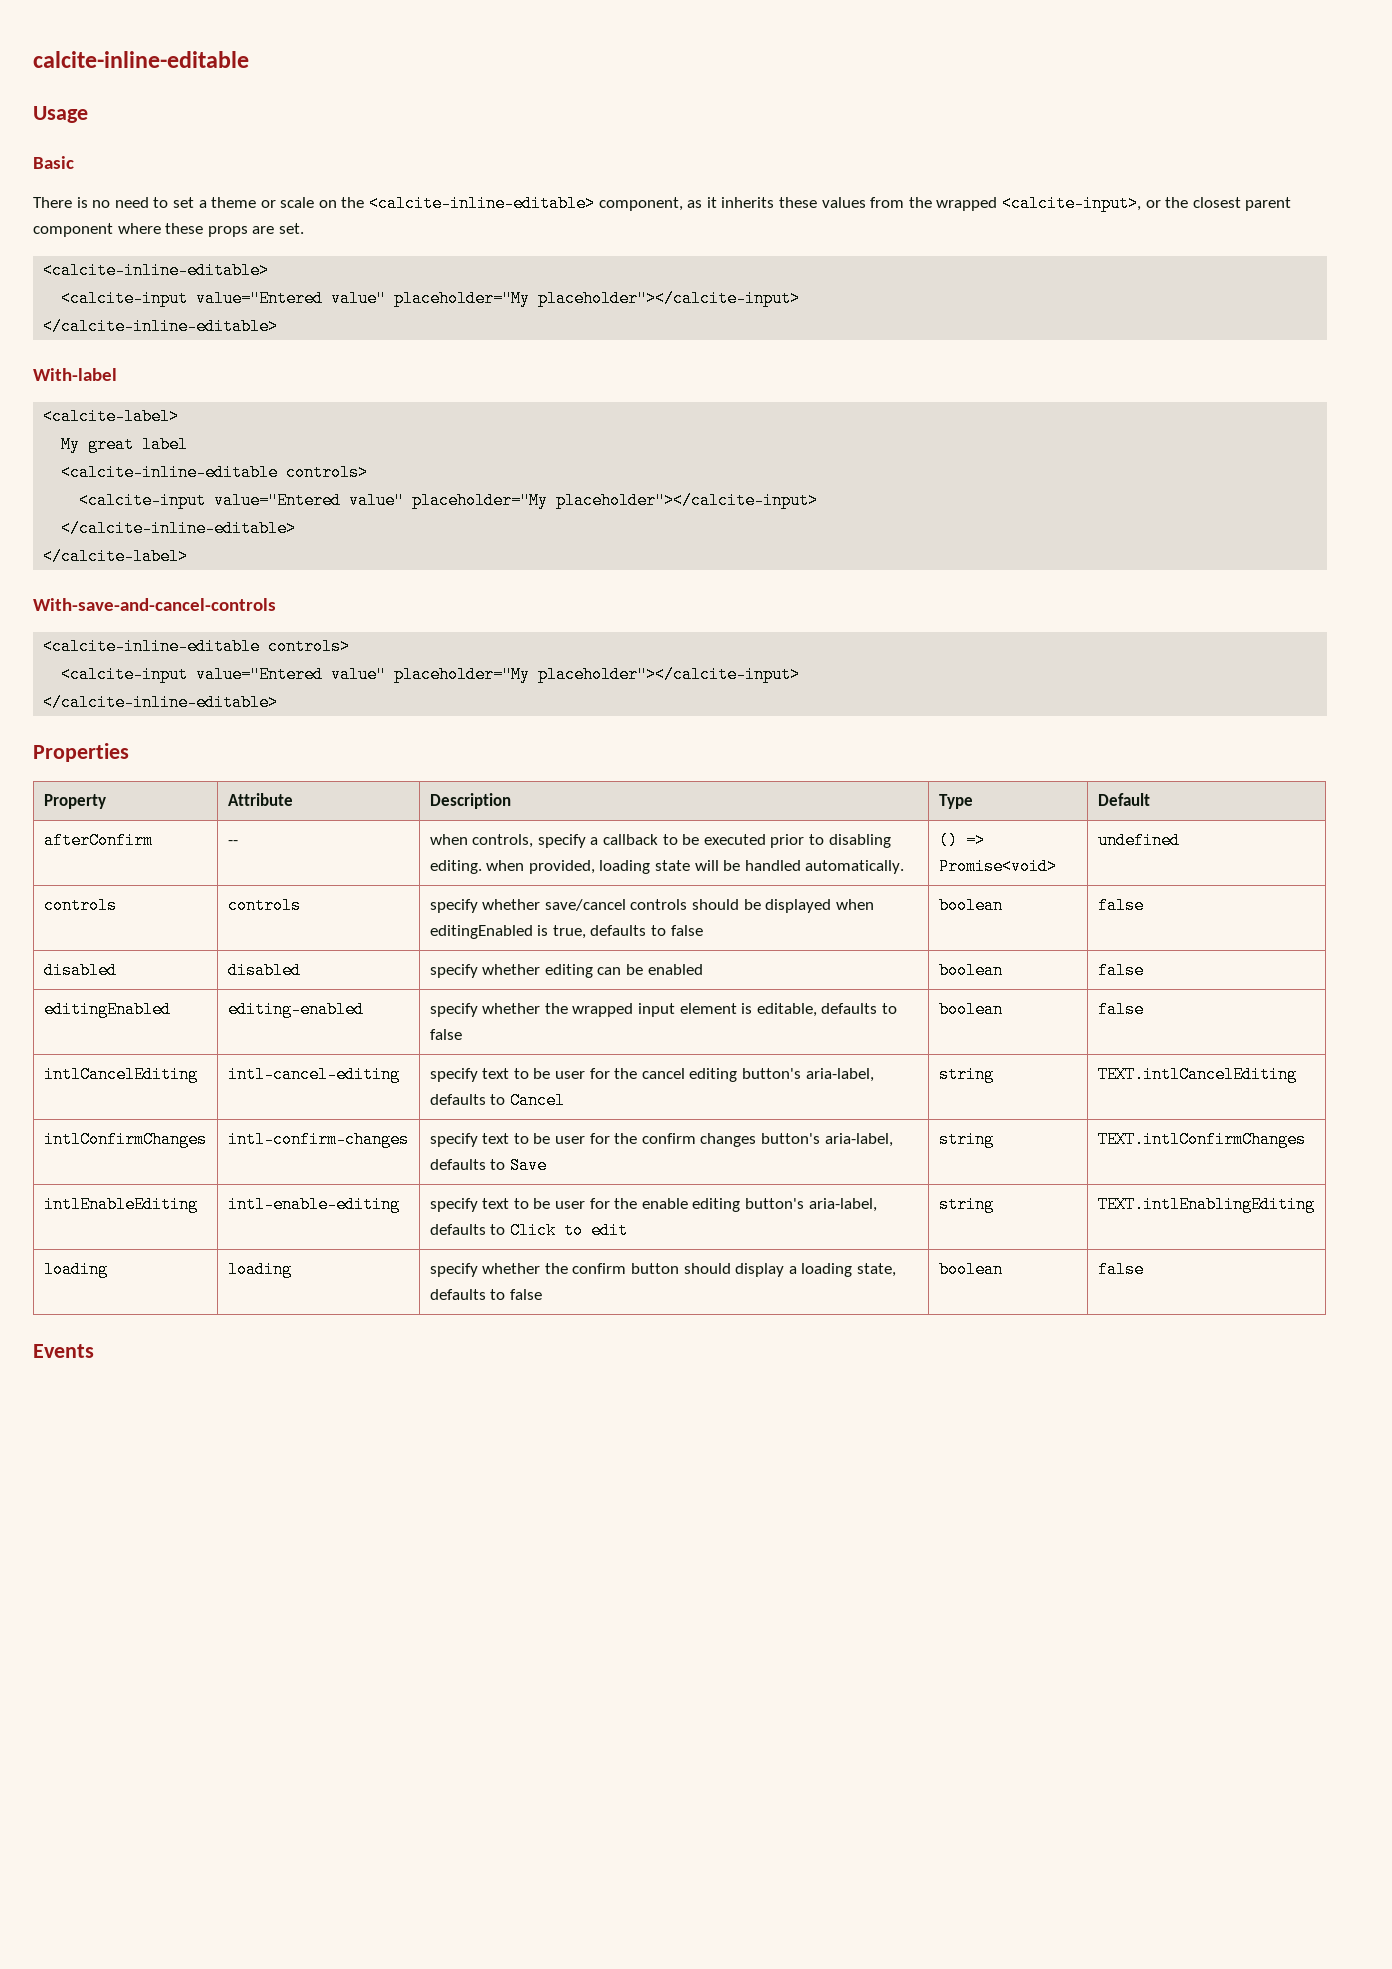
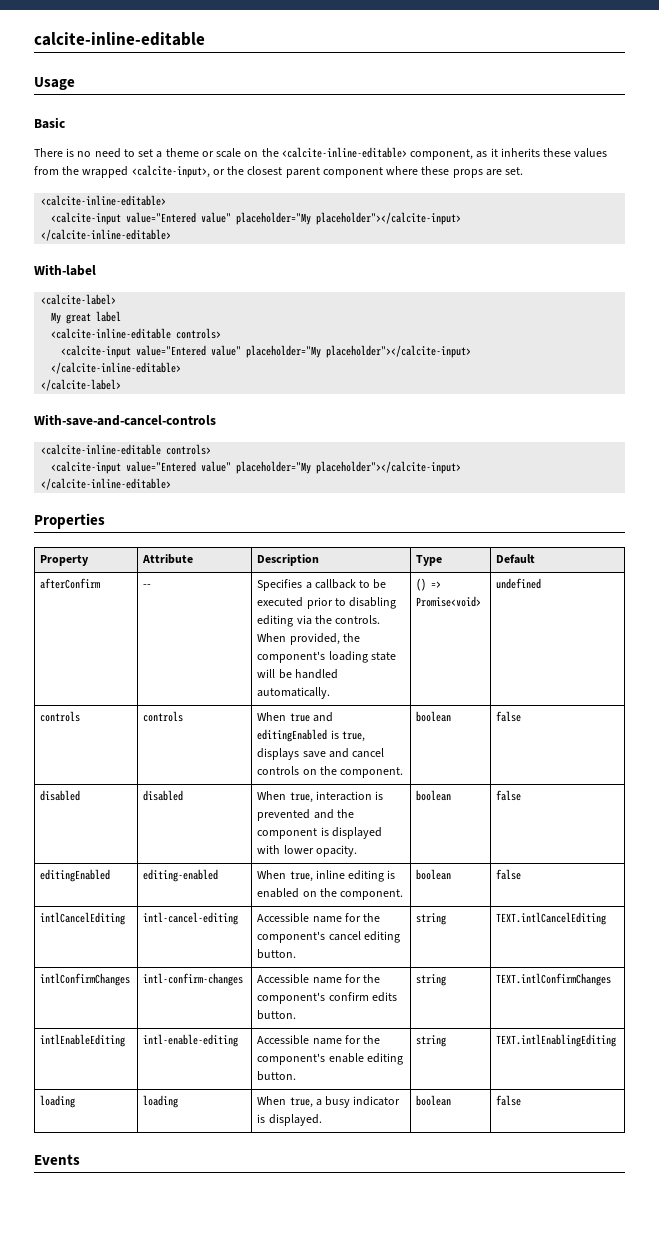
[429,834,586,848] when controls, specify -> [257,579,303,591] Specifies
[429,860,595,874] editing. when provided, -> [257,615,381,627] [257,633,360,645] [257,651,326,663] editing via the controls. When provided, the component's
[429,899,874,913] [429,925,703,939] [938,897,1003,914] [1097,897,1144,914] [43,962,117,979] [227,962,301,979] [429,964,703,978] [938,962,1003,979] [1097,962,1144,979] [43,1001,171,1018] [227,1001,364,1018] [429,1003,897,1017] [429,1029,462,1040] specify whether save/cancel controls should be displayed when editingEnabled is true, defaults to false | boolean | false // disabled | disabled | specify whether editing can be enabled | boolean | false // editingEnabled | editing-enabled | specify whether the wrapped input element is editable, defaults to false -> [257,712,333,722] [257,729,365,742] [257,748,385,760] [257,766,404,778] [416,711,452,722] [496,711,522,722] [40,790,81,801] [143,790,184,801] [257,791,384,803] [257,809,354,821] [257,827,382,839] [257,845,357,857] [416,790,452,801] [496,790,522,801] [40,869,111,882] [143,869,219,882] [257,870,396,882] [257,888,404,900] When true and editingEnabled is true, displays save and cancel controls on the component. | boolean | false // disabled | disabled | When true, interaction is prevented and the component is displayed with lower opacity. | boolean | false // editingEnabled | editing-enabled | When true, inline editing is enabled on the component.
[429,1068,638,1082] specify text to be user for the -> [257,913,381,923] [257,931,326,943] Accessible name for the component's
[741,1068,874,1082] [429,1092,565,1109] button's aria-label, defaults to Cancel -> [257,949,297,959] button.
[429,1133,893,1147] [429,1157,547,1174] specify text to be user for the confirm changes button's aria-label, defaults to Save -> [257,974,381,984] [257,992,397,1004] [257,1010,297,1020] Accessible name for the component's confirm edits button.
[429,1198,638,1212] specify text to be user for the -> [257,1035,381,1045] [257,1053,326,1065] Accessible name for the component's
[744,1198,877,1212] [429,1222,628,1239] [938,1196,994,1213] [1097,1196,1315,1213] [43,1261,108,1278] [227,1261,292,1278] [429,1263,896,1277] [429,1289,542,1300] button's aria-label, defaults to Click to edit | string | TEXT.intlEnablingEditing // loading | loading | specify whether the confirm button should display a loading state, defaults to false -> [257,1071,297,1081] [416,1035,447,1047] [496,1034,617,1047] [40,1095,76,1108] [143,1095,179,1108] [257,1096,401,1108] [257,1114,322,1126] button. | string | TEXT.intlEnablingEditing // loading | loading | When true, a busy indicator is displayed.

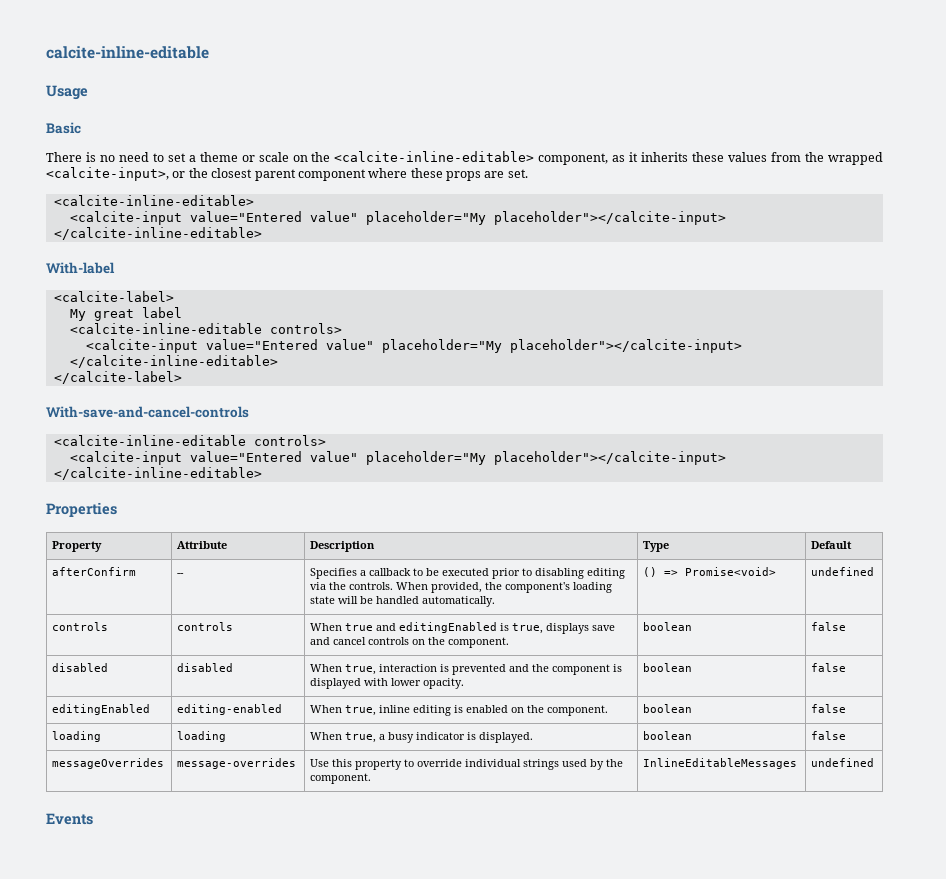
[40,912,126,925] [143,912,239,925] [257,913,381,923] [257,931,400,943] [257,949,297,959] [416,913,447,925] [496,912,607,925] [40,973,131,986] [143,973,244,986] [257,974,381,984] [257,992,397,1004] [257,1010,297,1020] [416,974,447,986] [496,973,612,986] [40,1034,126,1047] [143,1034,239,1047] [257,1035,381,1045] [257,1053,403,1065] [257,1071,297,1081] [416,1035,447,1047] [496,1034,617,1047] // intlCancelEditing | intl-cancel-editing | Accessible name for the component's cancel editing button. | string | TEXT.intlCancelEditing // intlConfirmChanges | intl-confirm-changes | Accessible name for the component's confirm edits button. | string | TEXT.intlConfirmChanges // intlEnableEditing | intl-enable-editing | Accessible name for the component's enable editing button. | string | TEXT.intlEnablingEditing -> (847, 708) none
(522, 1100) none -> [52,758,165,769] [177,758,297,769] [310,759,624,770] [310,773,372,784] [643,758,798,769] [811,758,875,767] // messageOverrides | message-overrides | Use this property to override individual strings used by the component. | InlineEditableMessages | undefined

